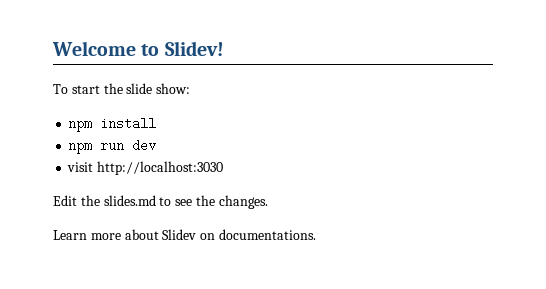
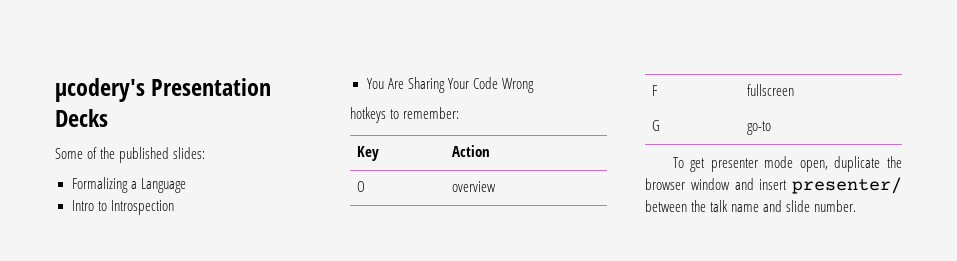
[52,41,224,56] [53,83,191,94] [68,117,157,132] [68,139,157,154] [67,161,224,175] [53,195,268,209] [53,229,316,240] Welcome to Slidev! // To start the slide show: // npm install // npm run dev // visit http://localhost:3030 // Edit the slides.md to see the changes. // Learn more about Slidev on documentations. -> [55,78,272,102] [55,109,108,127] [55,147,206,163] [71,177,186,193] [71,200,174,215] [366,77,534,93] [350,107,460,123] [356,146,379,161] [451,145,490,157] [356,181,365,192] [451,181,496,192] [651,85,658,96] [746,84,794,96] [651,120,660,131] [746,121,771,135] [672,156,902,172] [645,177,902,194] [645,200,857,212] μcodery's Presentation Decks // Some of the published slides: // Formalizing a Language // Intro to Introspection // You Are Sharing Your Code Wrong // hotkeys to remember: // Key | Action // O | overview // F | fullscreen // G | go-to // To get presenter mode open, duplicate the browser window and insert presenter/ between the talk name and slide number.

